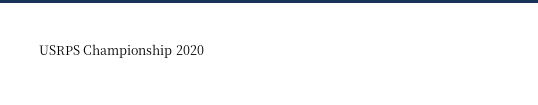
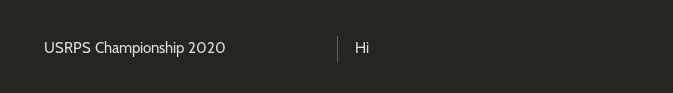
(204, 50) none -> [355,42,369,53] // Hi

